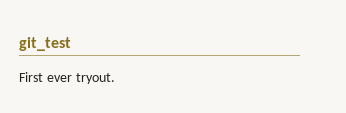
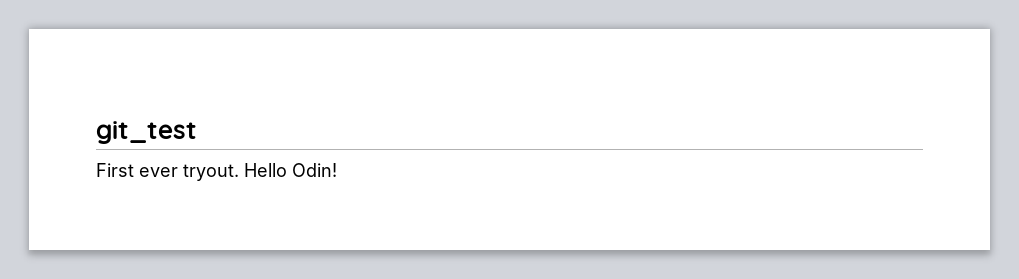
(115, 78) none -> [244,163,337,177] Hello Odin!

